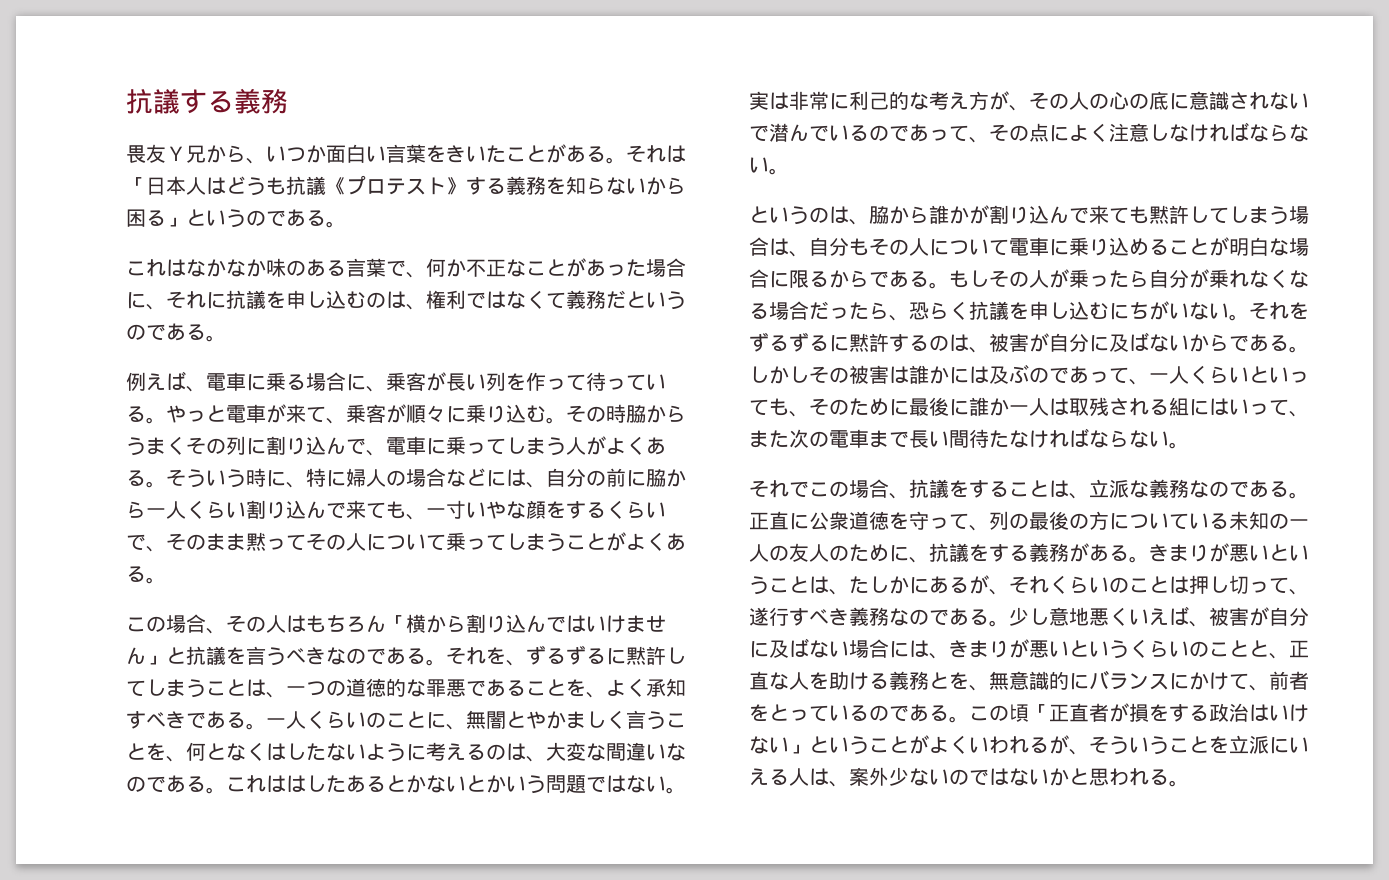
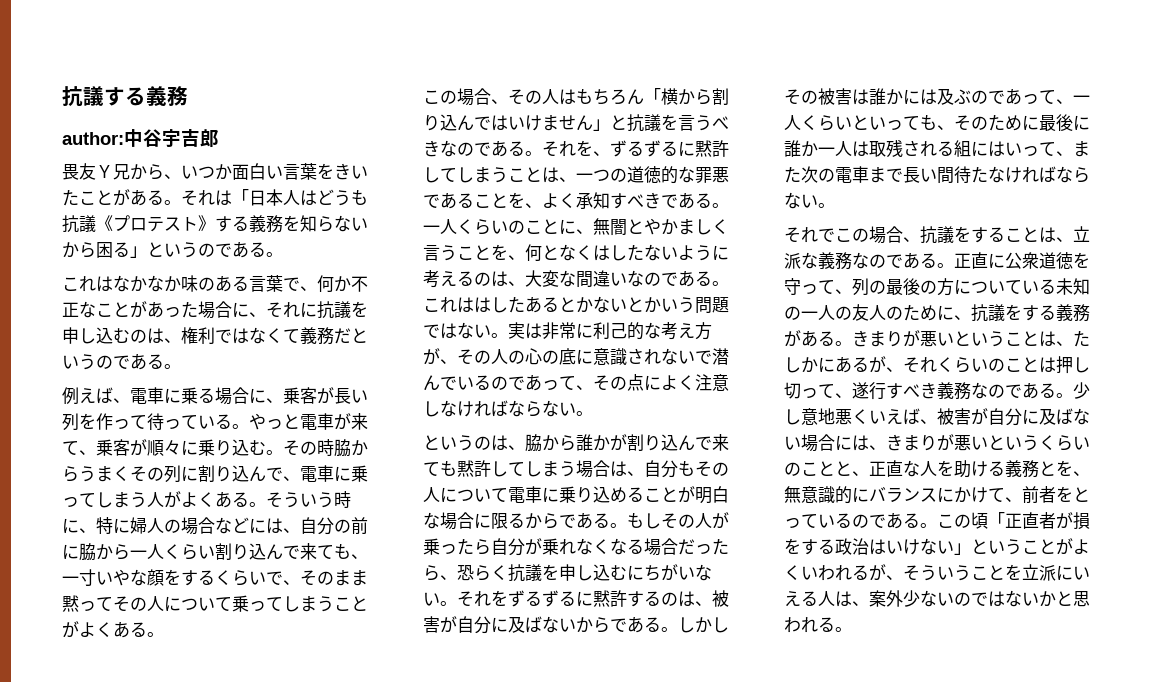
(288, 101) none -> [62,129,219,148] // author:中谷宇吉郎

